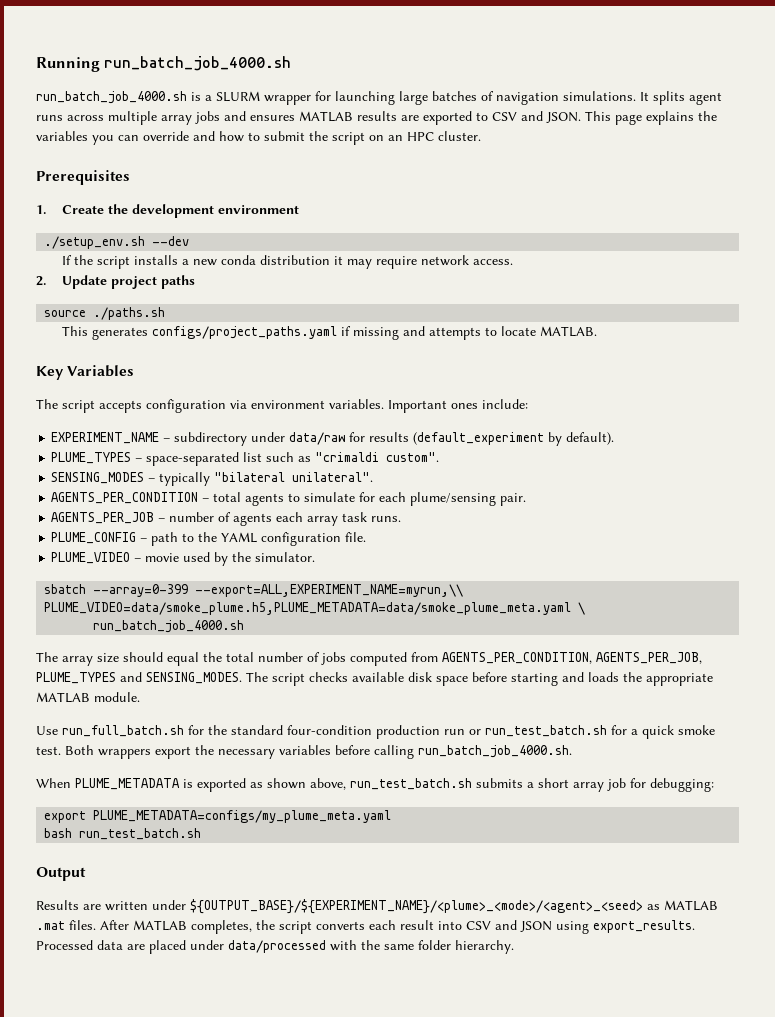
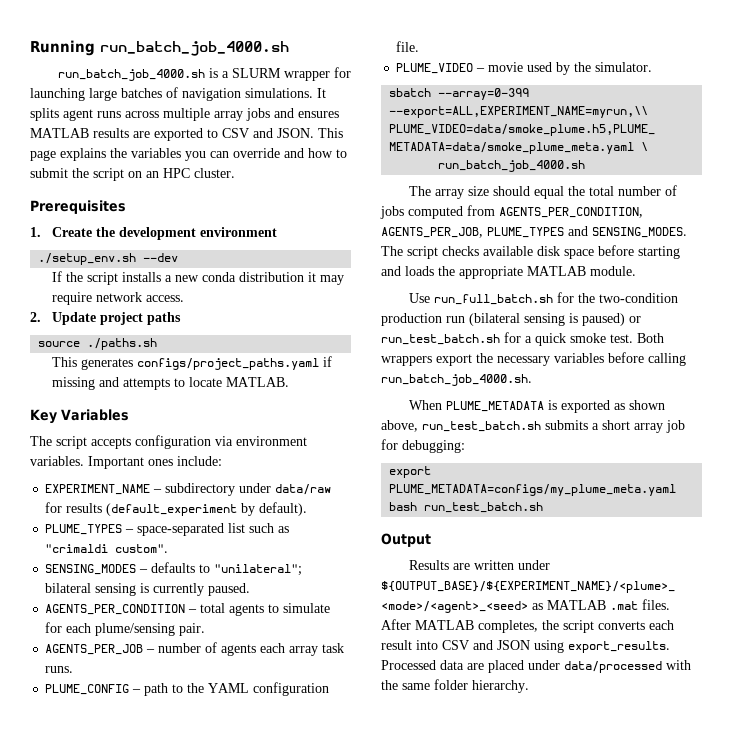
[159,472,374,486] typically "bilateral unilateral". -> [151,562,303,576] [45,583,251,596] defaults to "unilateral"; bilateral sensing is currently paused.
[231,725,465,739] standard four‑condition production run -> [598,293,678,303] [381,313,625,326] two‑condition production run (bilateral sensing is paused)

